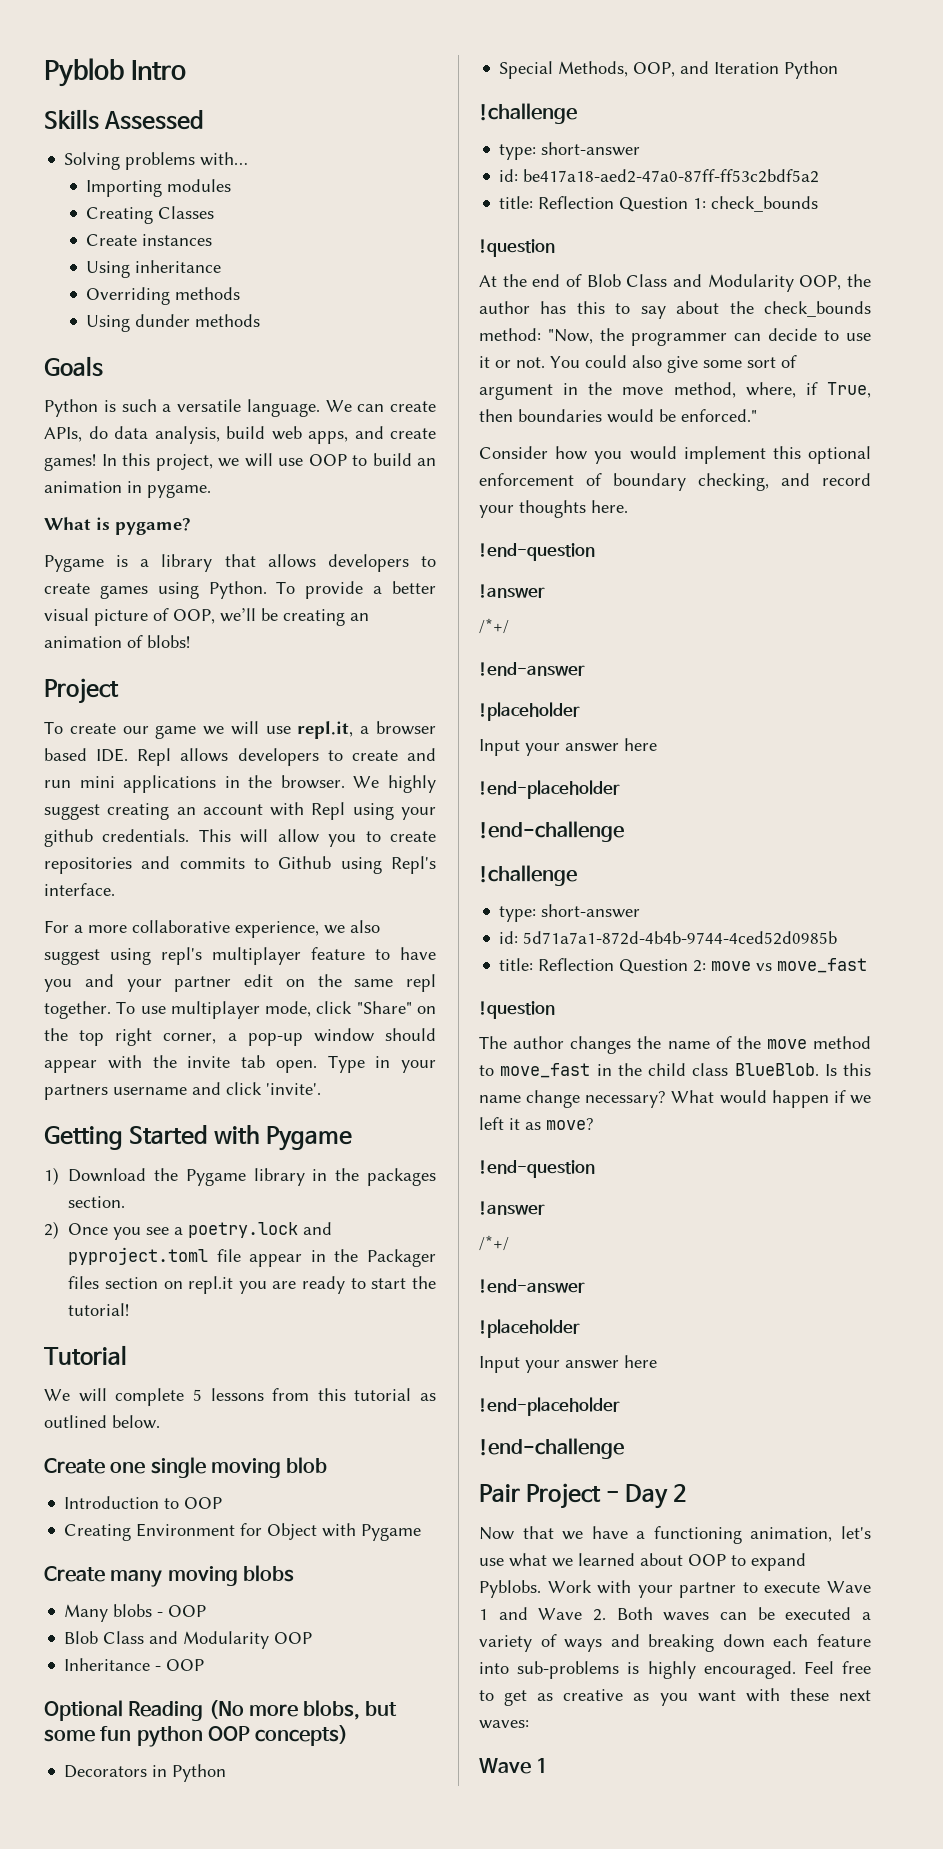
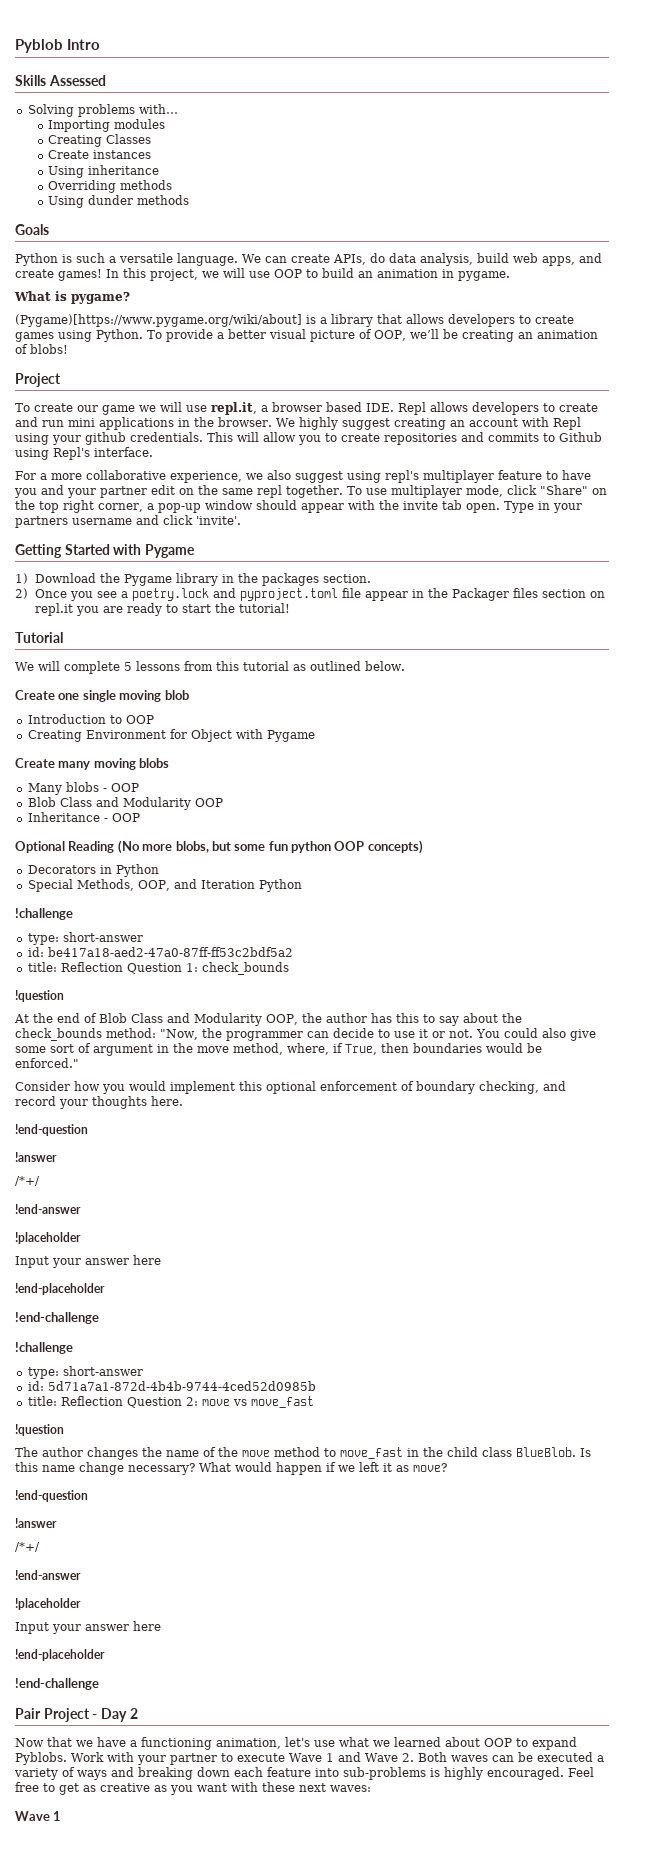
[44,555,104,572] Pygame -> [15,314,302,327] (Pygame)[https://www.pygame.org/wiki/about]

